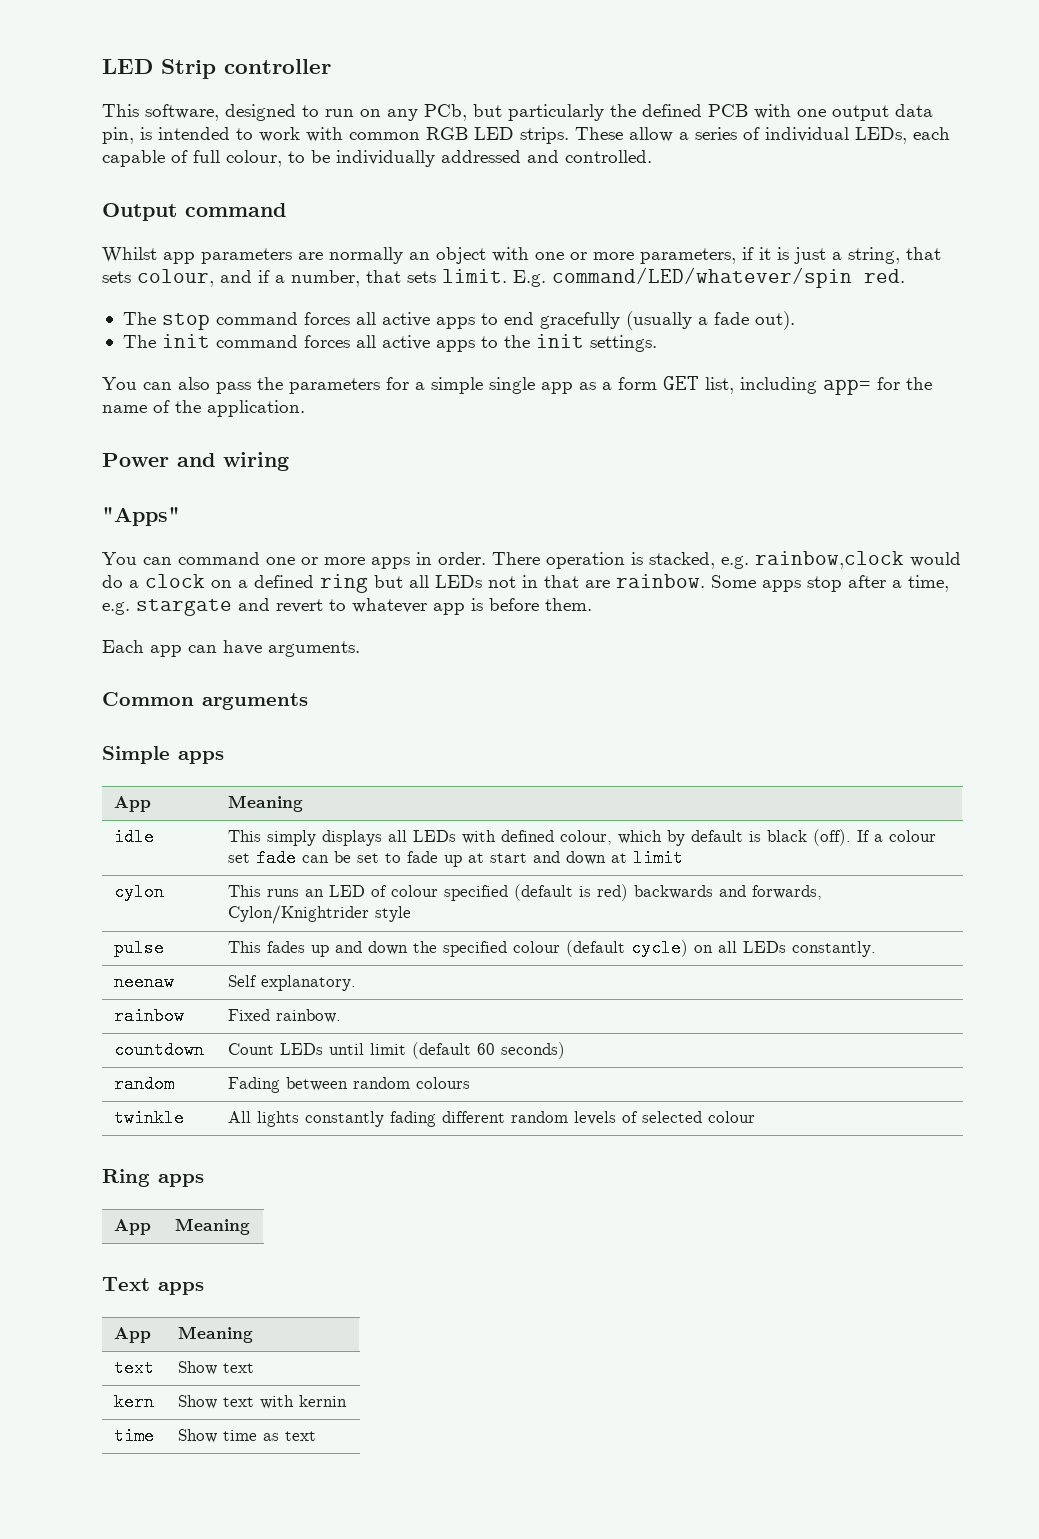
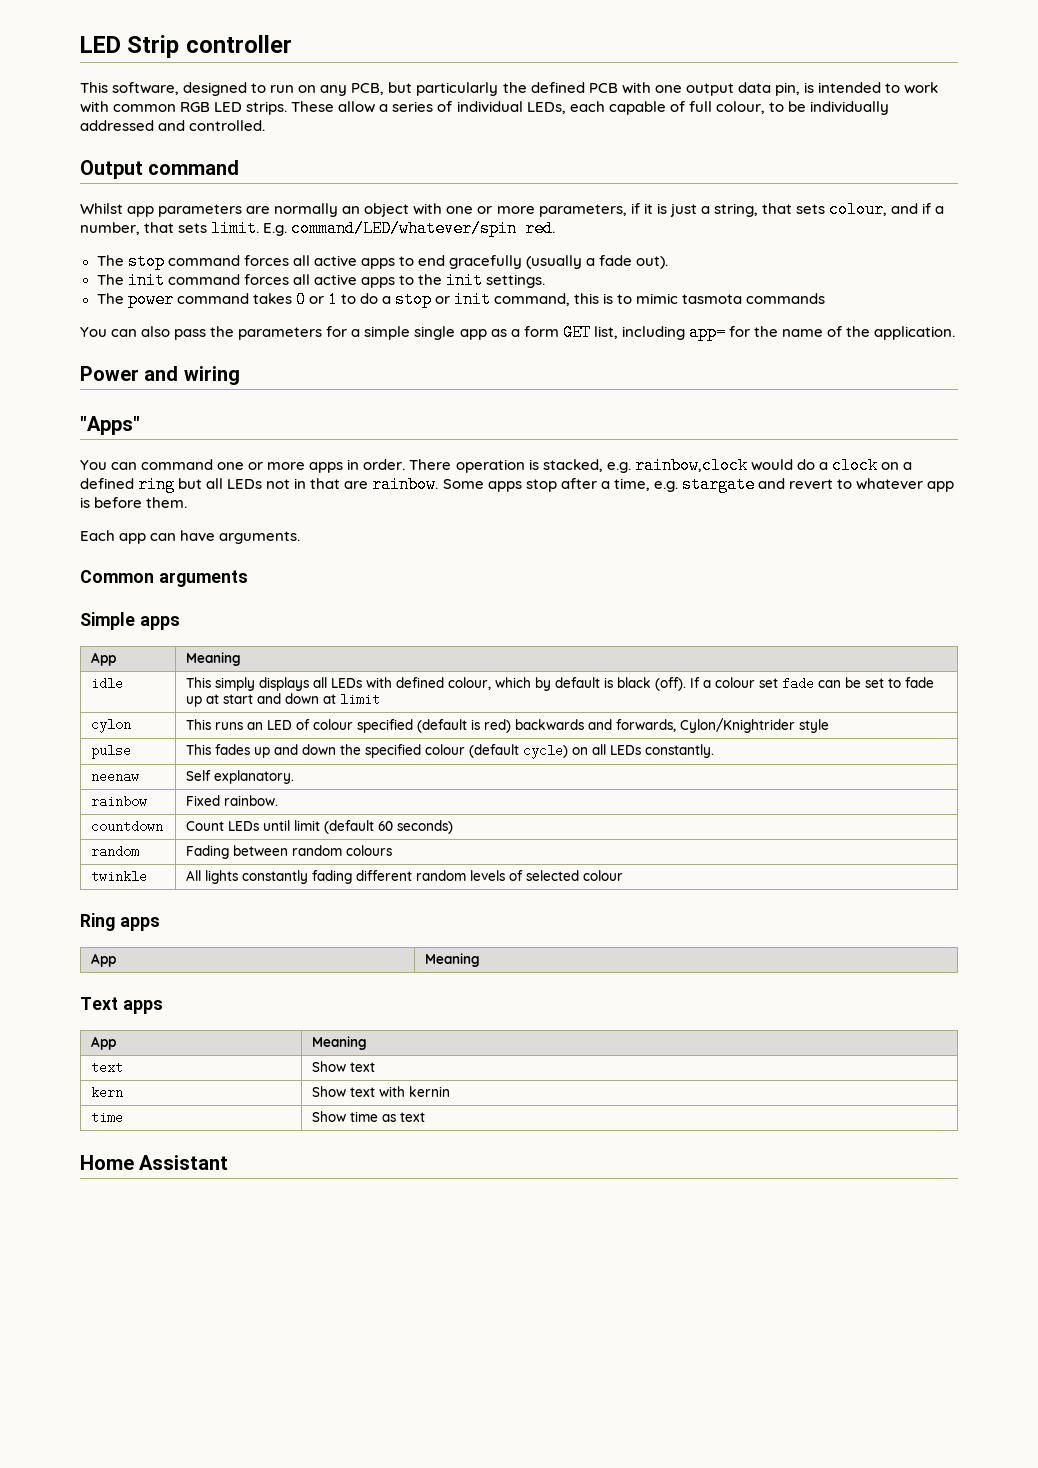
[424,104,467,121] PCb, -> [351,83,385,95] PCB,
(657, 343) none -> [96,291,826,308] // The power command takes 0 or 1 to do a stop or init command, this is to mimic tasmota commands
(316, 1436) none -> [80,1155,229,1170] // Home Assistant

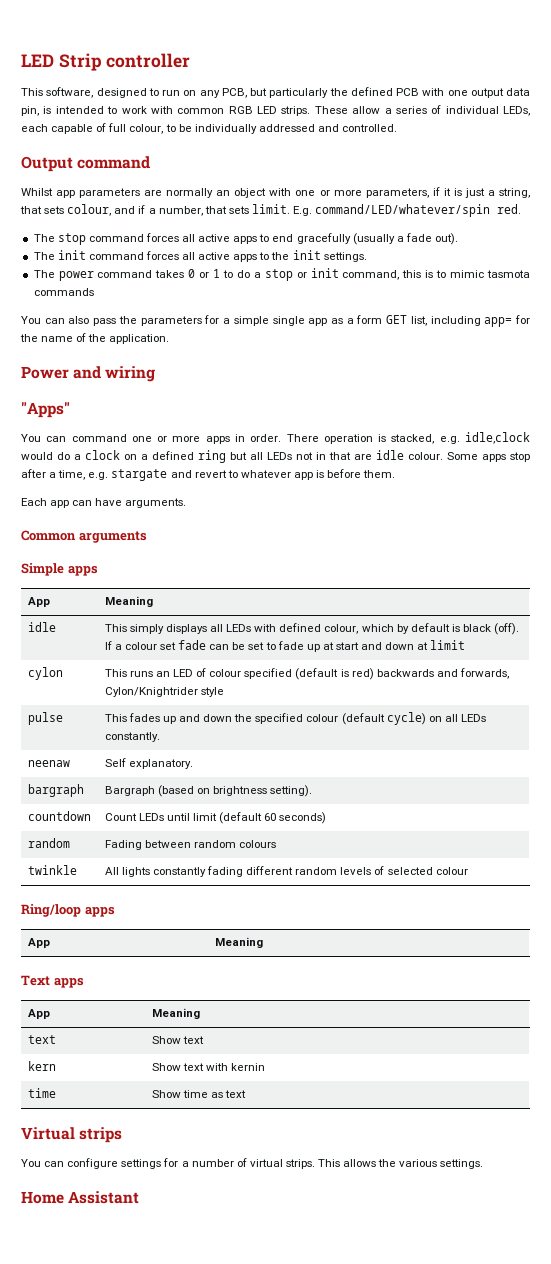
[634,457,748,474] rainbow,clock -> [464,432,530,444] idle,clock
[372,476,439,493] rainbow. -> [376,450,443,460] idle colour.
[91,795,148,808] [186,795,279,806] rainbow | Fixed rainbow. -> [27,784,84,797] [104,785,313,797] bargraph | Bargraph (based on brightness setting).
[80,913,115,931] Ring -> [21,904,81,917] Ring/loop
(426, 1117) none -> [21,1127,123,1143] [21,1158,484,1169] // Virtual strips // You can configure settings for a number of virtual strips. This allows the various settings.

